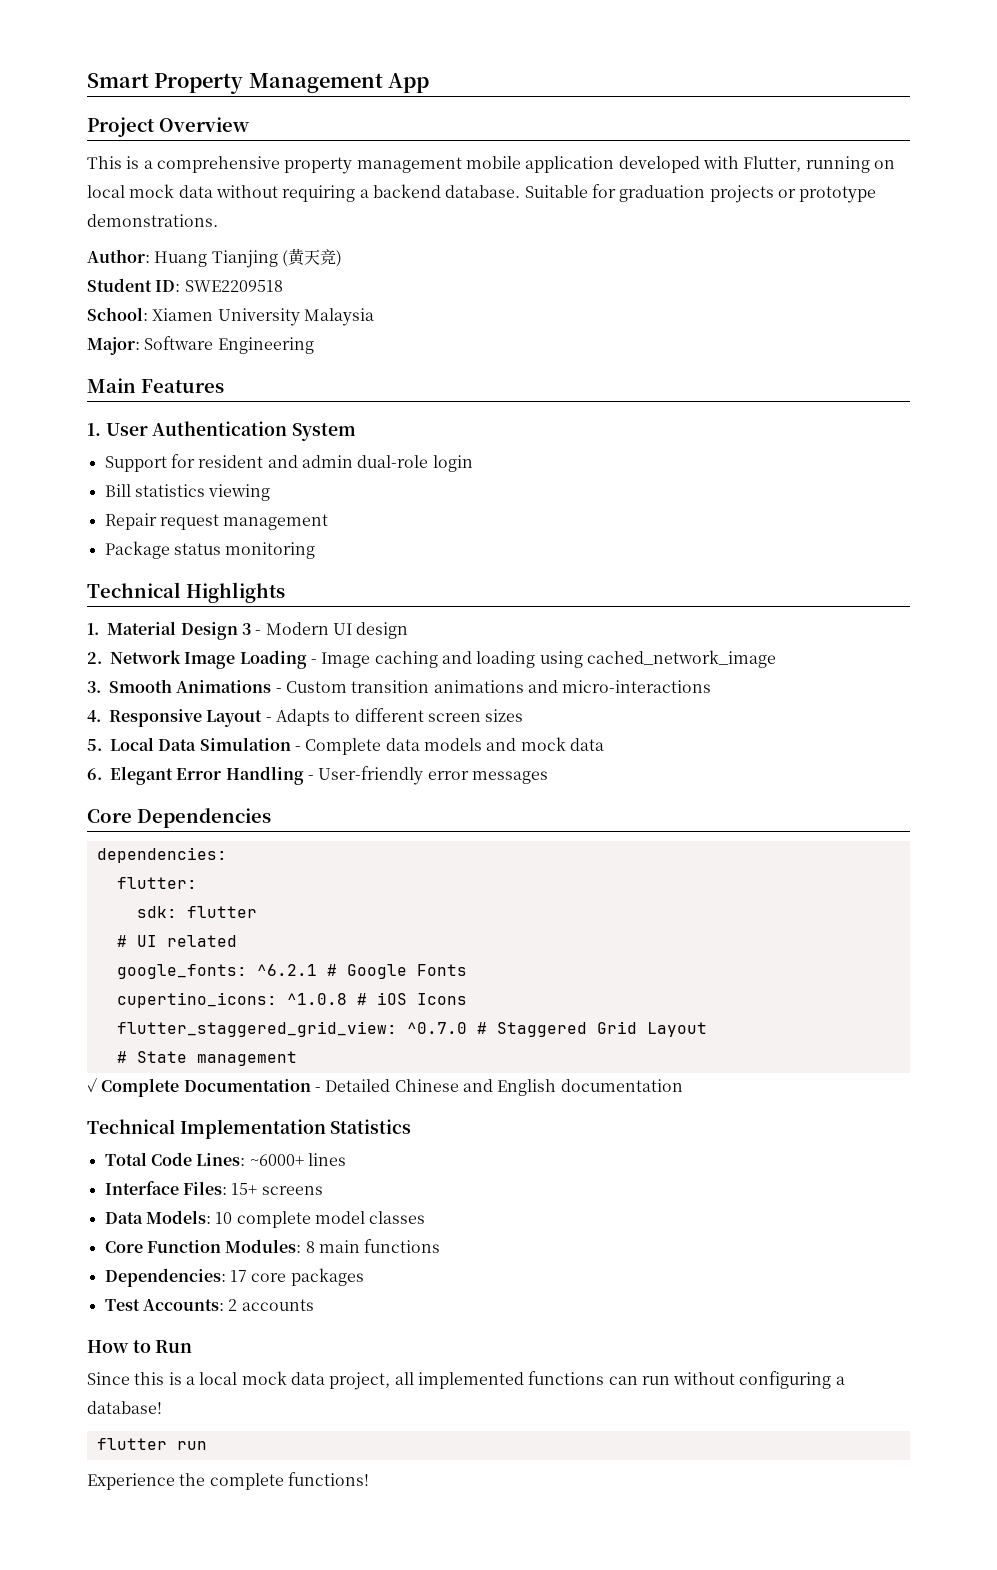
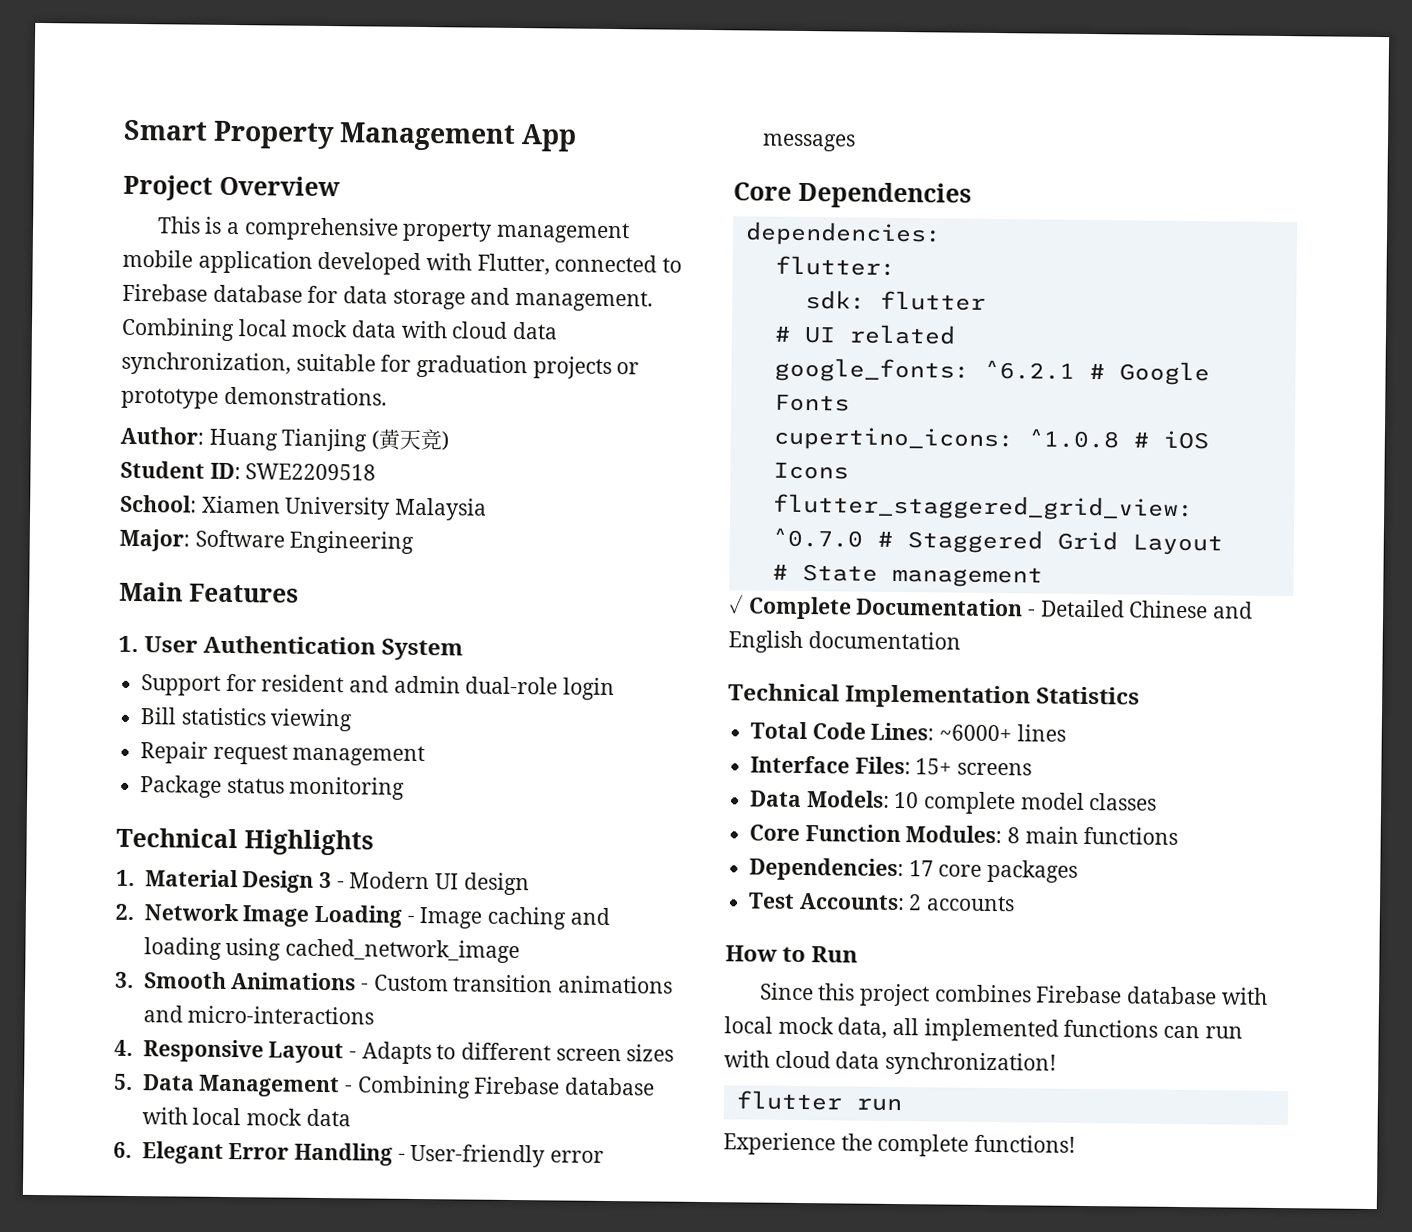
[805,156,895,173] [87,184,588,202] running on local mock data without requiring a backend database. Suitable -> [554,254,683,273] [122,283,654,312] [121,317,559,342] [121,351,376,376] connected to Firebase database for data storage and management. Combining local mock data with cloud data synchronization, suitable
[110,737,517,755] Local Data Simulation - Complete data models and -> [142,1074,655,1099] [141,1107,242,1126] Data Management - Combining Firebase database with local
[168,1371,391,1390] is a local mock data project, -> [859,983,1268,1007] [724,1016,888,1039] project combines Firebase database with local mock data,
[673,1371,845,1389] [87,1401,162,1414] without configuring a database! -> [724,1050,1058,1076] with cloud data synchronization!

